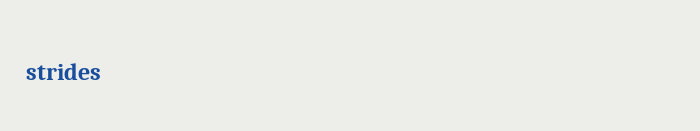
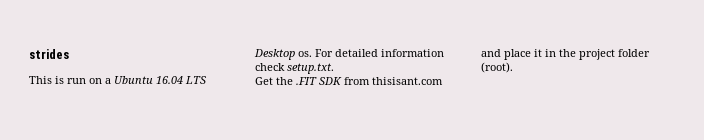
(101, 71) none -> [29,76,207,84] [254,49,444,60] [255,63,334,74] [255,77,443,85] [481,49,650,60] [481,62,513,73] // This is run on a Ubuntu 16.04 LTS Desktop os. For detailed information check setup.txt. // Get the .FIT SDK from thisisant.com and place it in the project folder (root).

